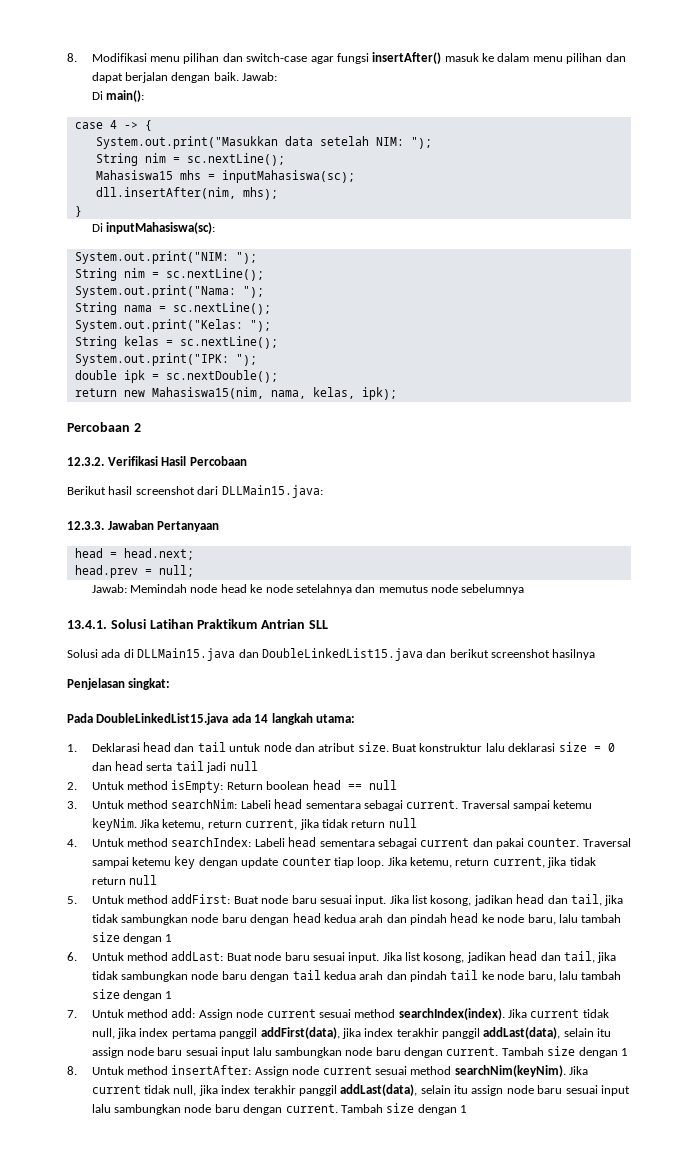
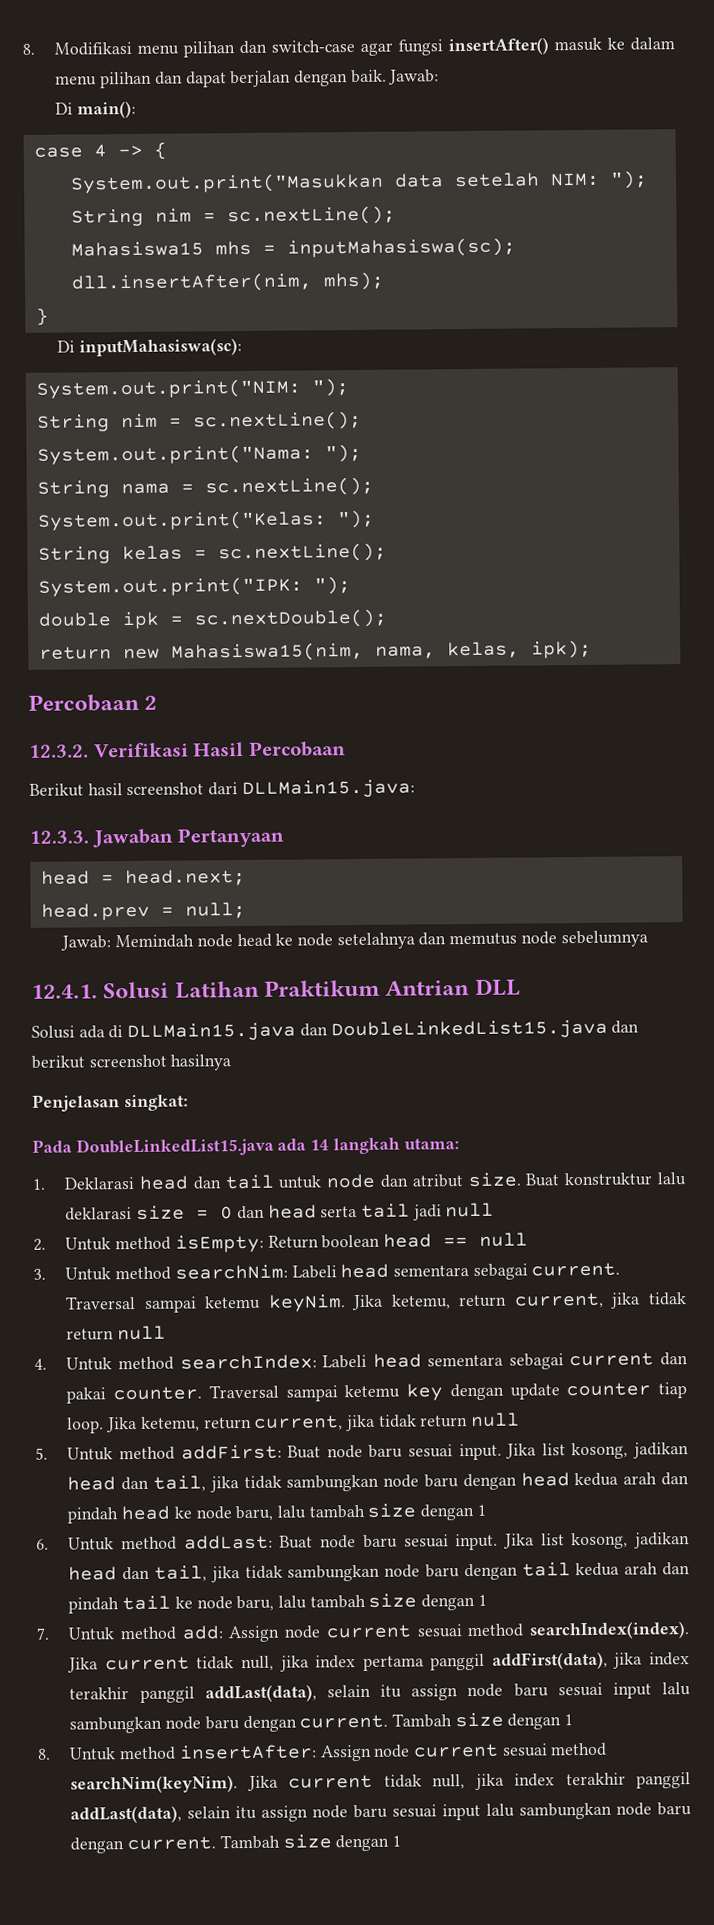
[67,620,107,629] 13.4.1. -> [31,984,98,999] 12.4.1.
[308,620,328,629] SLL -> [474,978,521,996] DLL

